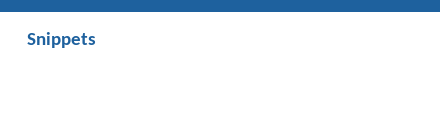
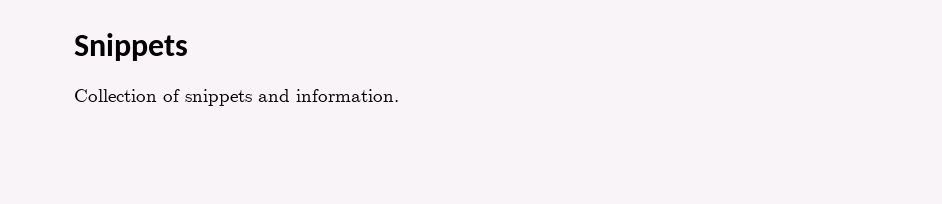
(96, 40) none -> [74,89,399,106] // Collection of snippets and information.

